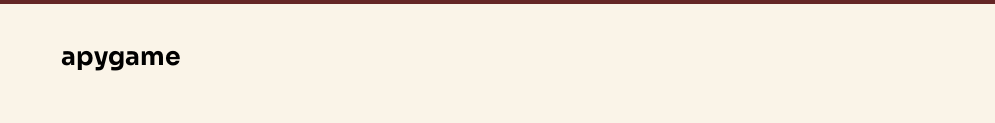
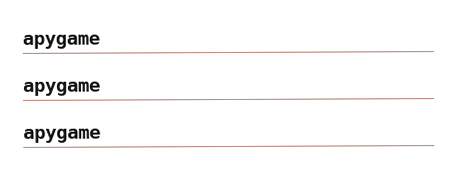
[61,50,181,71] apygame -> [22,34,100,49] [22,81,101,96] [23,128,101,143] apygame // apygame // apygame

